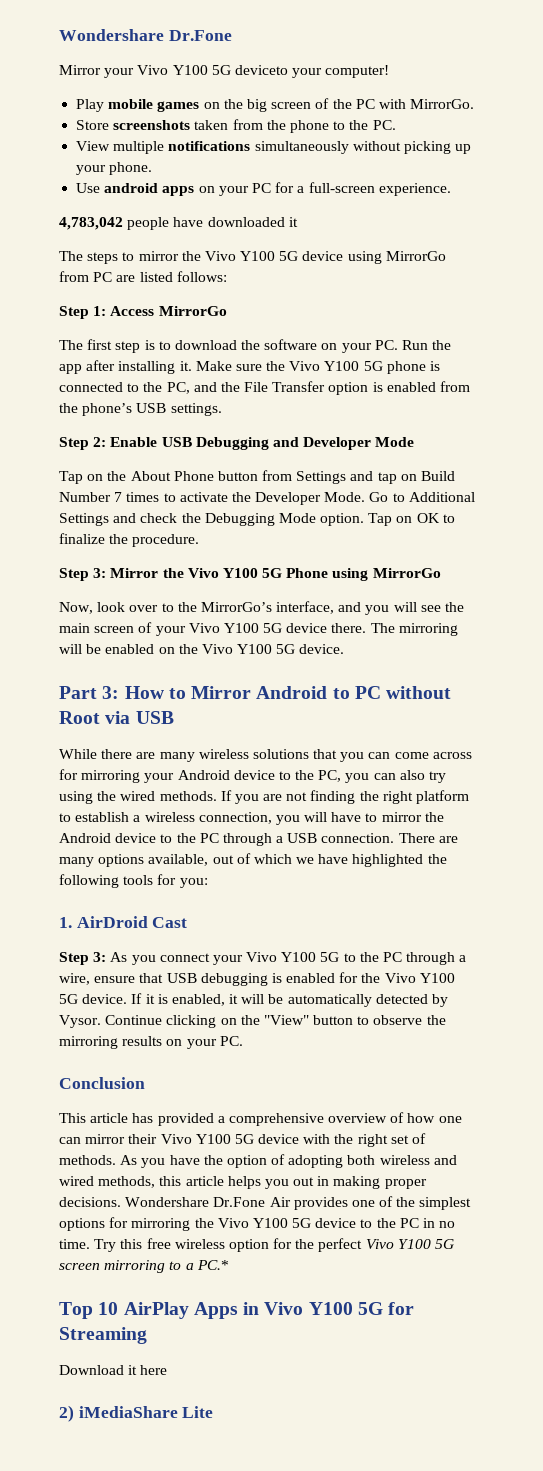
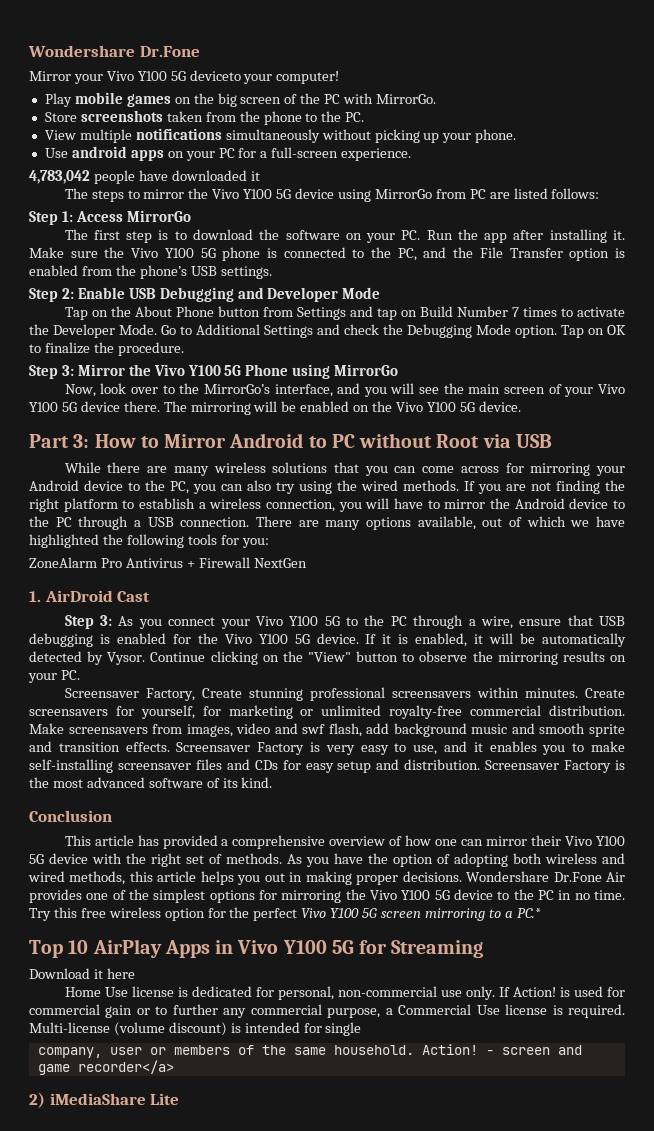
(208, 883) none -> [29,557,307,568] // ZoneAlarm Pro Antivirus + Firewall NextGen
(243, 1041) none -> [64,687,626,701] [29,705,626,719] [29,723,626,737] [29,741,625,755] [29,759,625,773] [29,777,273,788] // Screensaver Factory, Create stunning professional screensavers within minutes. Create screensavers for yourself, for marketing or unlimited royalty-free commercial distribution. Make screensavers from images, video and swf flash, add background music and smooth sprite and transition effects. Screensaver Factory is very easy to use, and it enables you to make self-installing screensaver files and CDs for easy setup and distribution. Screensaver Factory is the most advanced software of its kind.
(168, 1370) none -> [64,986,626,1000] [29,1004,625,1018] [29,1022,362,1036] [37,1044,582,1058] [37,1060,174,1075] // Home Use license is dedicated for personal, non-commercial use only. If Action! is used for commercial gain or to further any commercial purpose, a Commercial Use license is required. Multi-license (volume discount) is intended for single // company, user or members of the same household. Action! - screen and game recorder</a>

